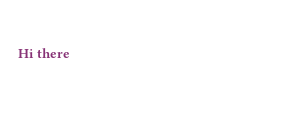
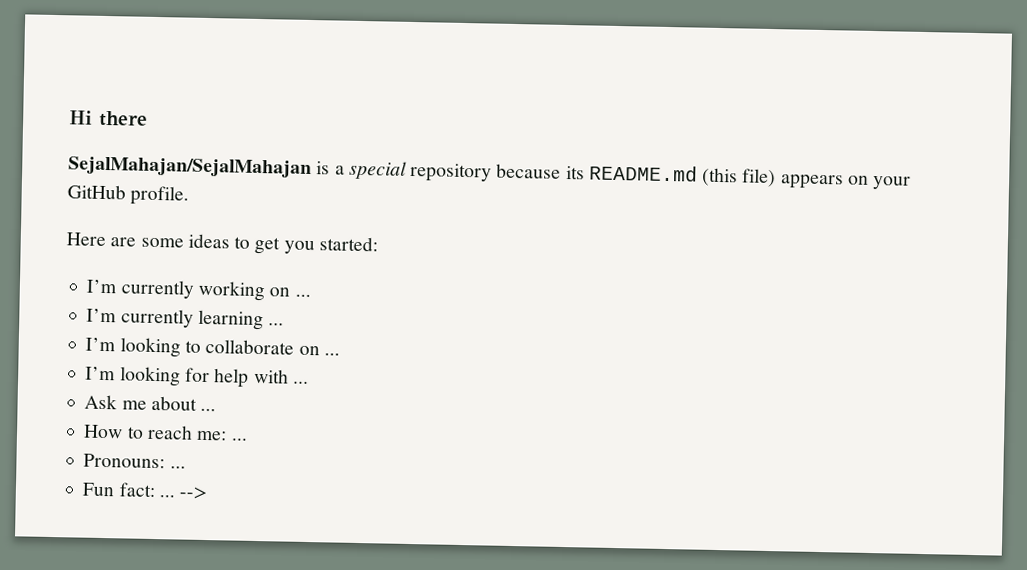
(70, 53) none -> [68,156,912,190] [67,184,190,206] [66,232,378,255] [86,279,311,302] [86,308,285,331] [85,337,340,358] [85,366,309,388] [84,394,217,412] [83,424,247,441] [83,453,186,469] [82,482,208,500] // SejalMahajan/SejalMahajan is a special repository because its README.md (this file) appears on your GitHub profile. // Here are some ideas to get you started: // I’m currently working on ... // I’m currently learning ... // I’m looking to collaborate on ... // I’m looking for help with ... // Ask me about ... // How to reach me: ... // Pronouns: ... // Fun fact: ... -->

